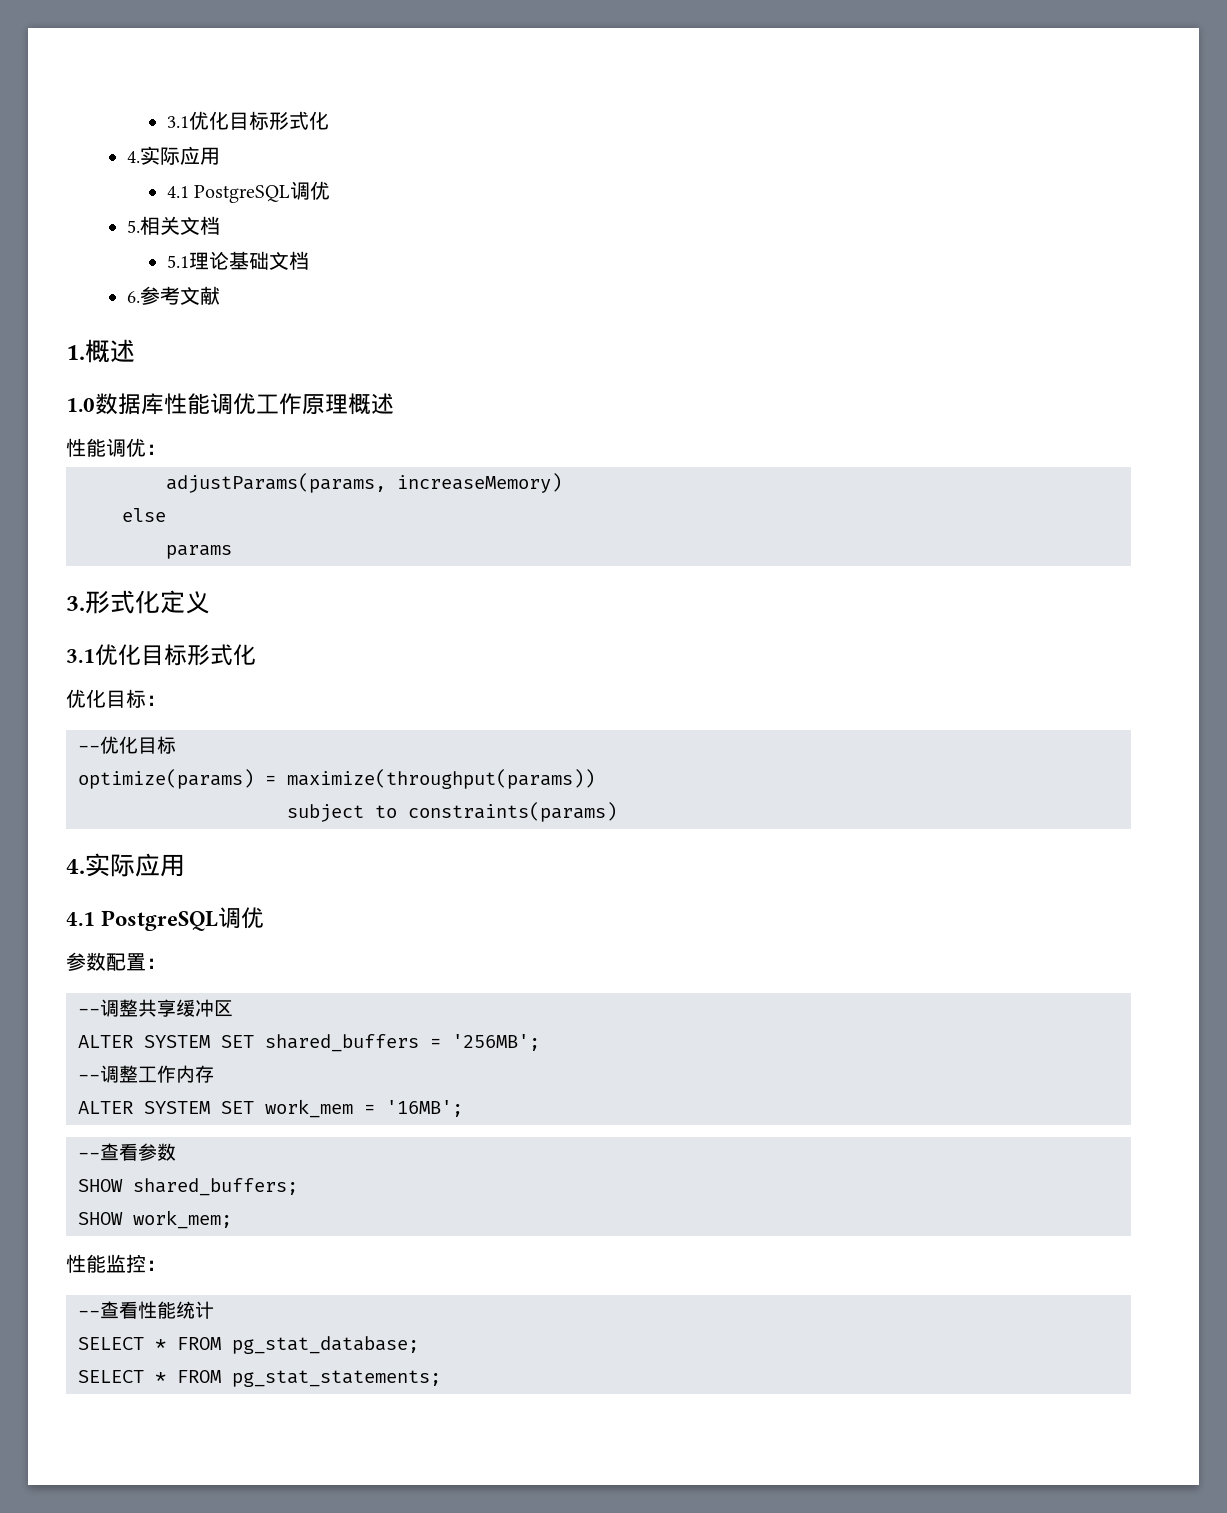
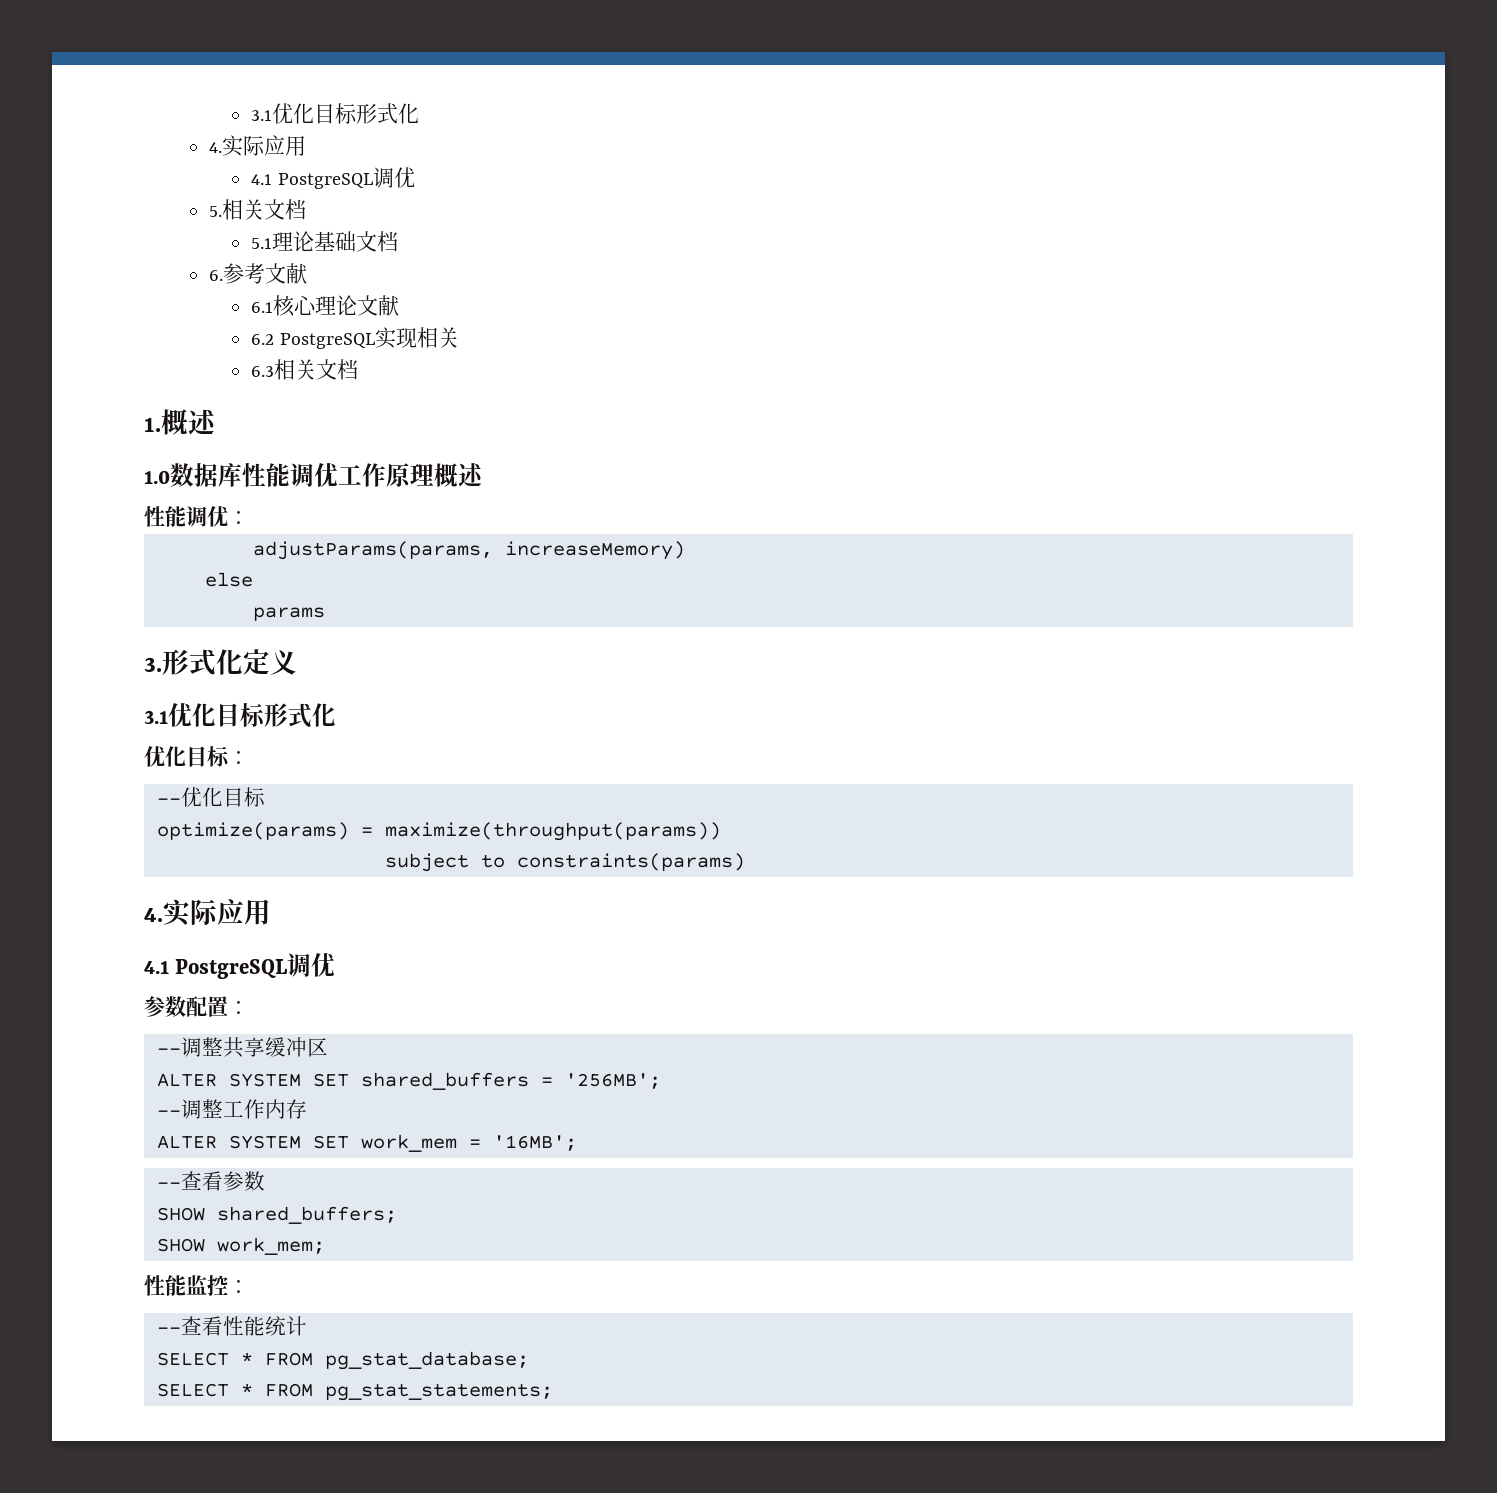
(221, 295) none -> [250,295,399,317] [250,327,459,349] [250,359,358,380] // 6.1核心理论文献 // 6.2 PostgreSQL实现相关 // 6.3相关文档

